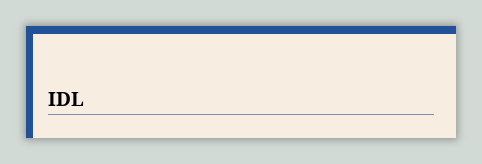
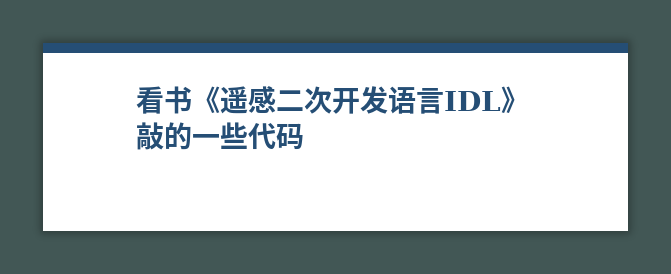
[48,92,84,106] IDL -> [136,86,529,114] [136,122,304,150] 看书《遥感二次开发语言IDL》敲的一些代码

